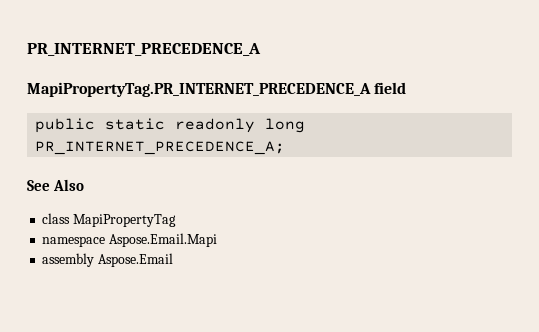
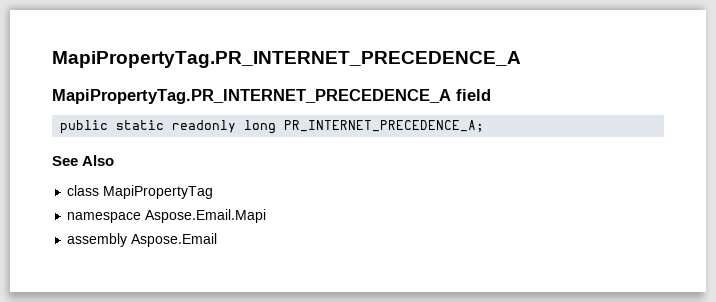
[27,43,261,56] PR_INTERNET_PRECEDENCE_A -> [52,51,521,68] MapiPropertyTag.PR_INTERNET_PRECEDENCE_A

